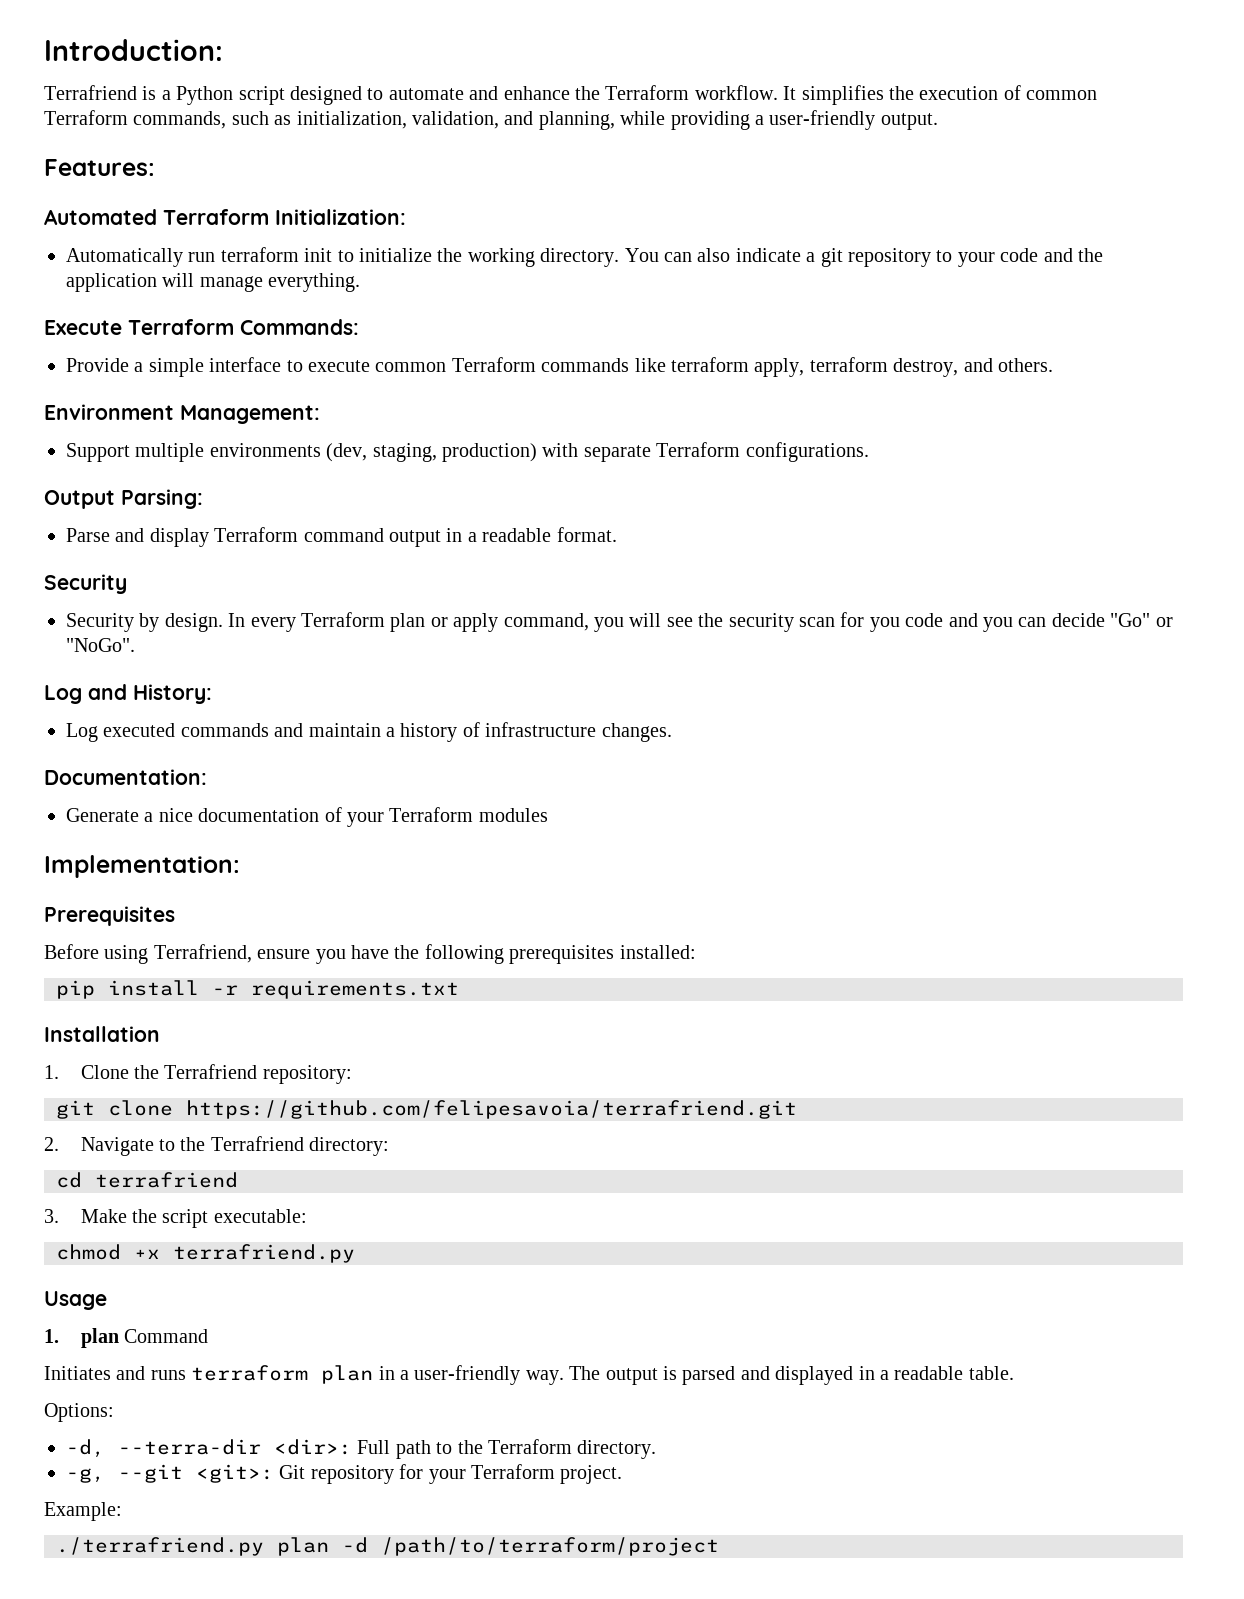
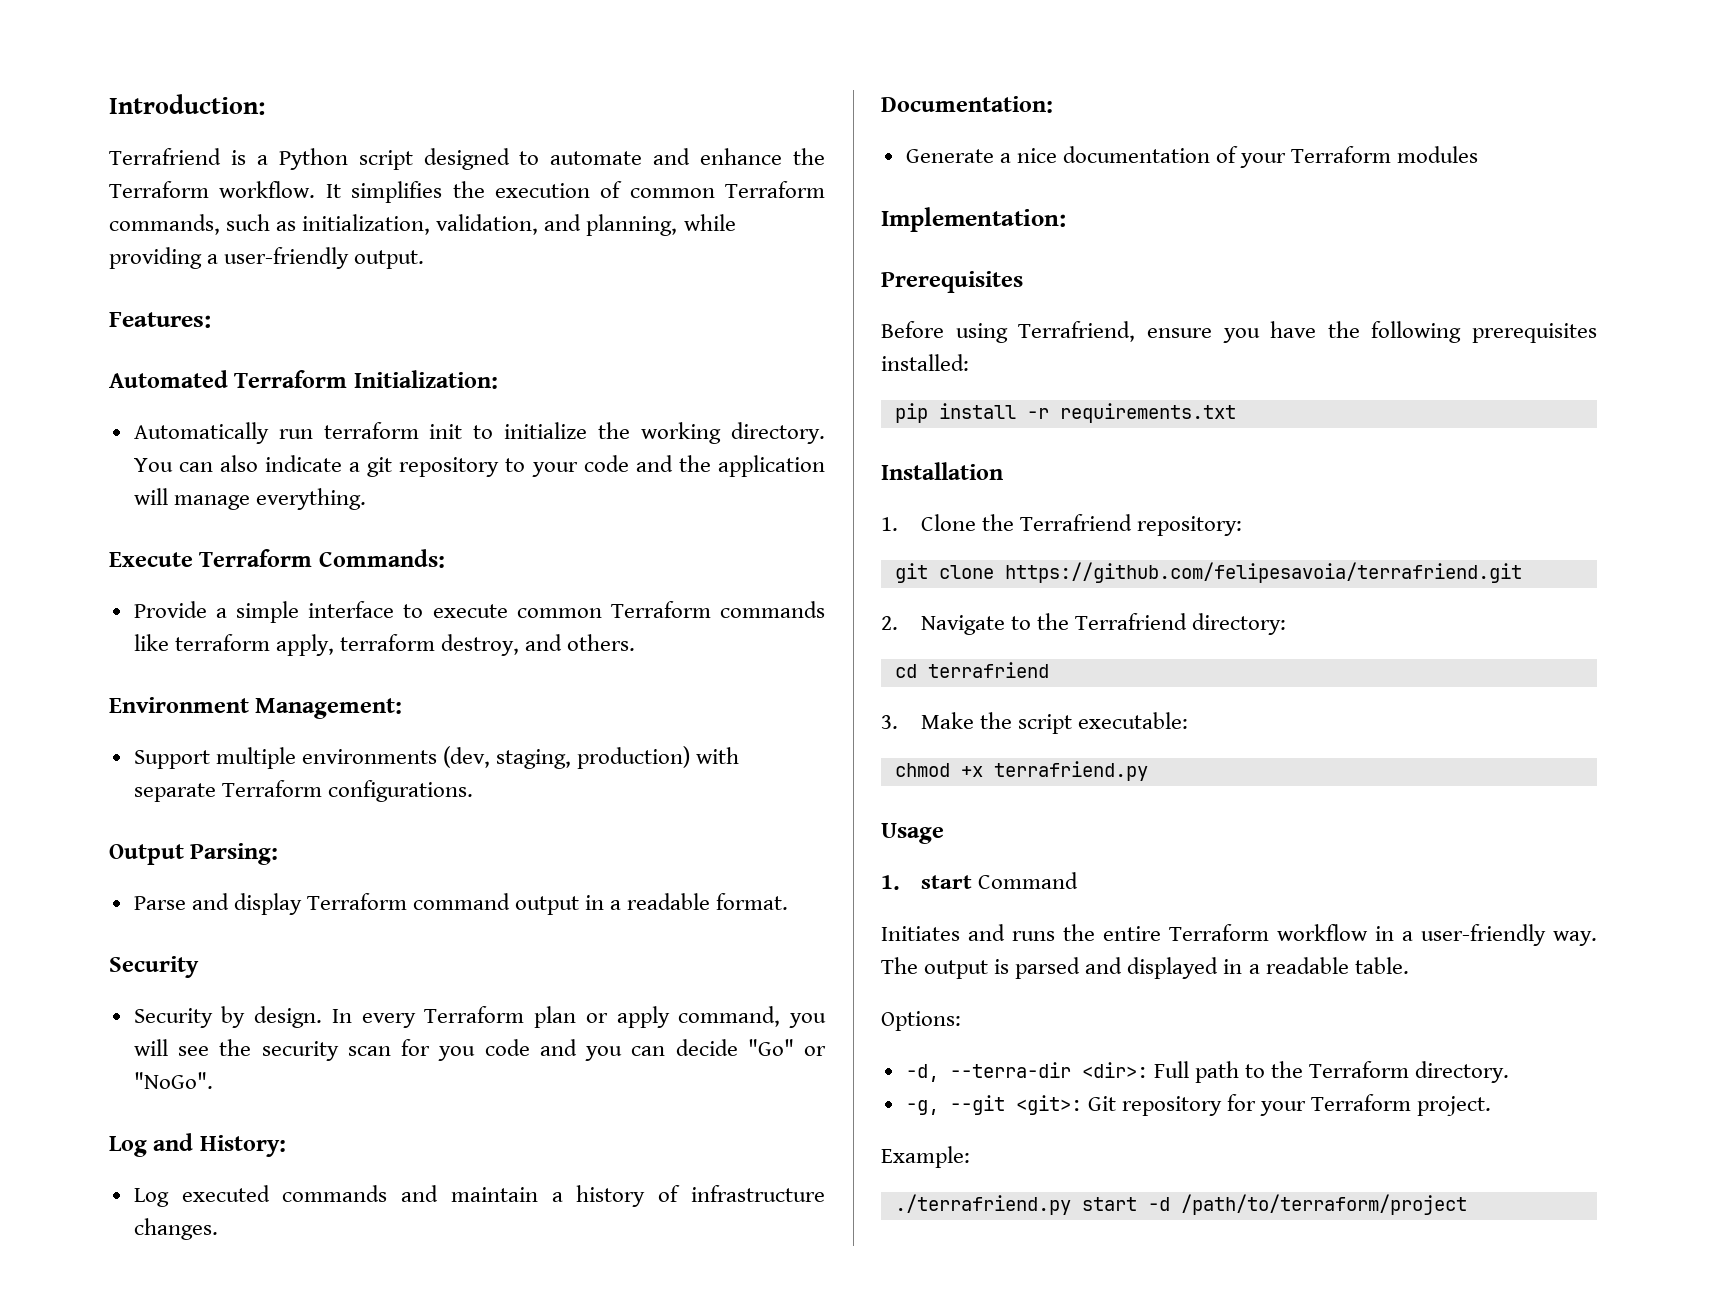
[80,1328,119,1348] plan -> [920,875,972,889] start
[191,1365,374,1384] terraform plan -> [1063,924,1368,941] the entire Terraform workflow
[277,1537,329,1556] plan -> [1081,1197,1137,1211] start

